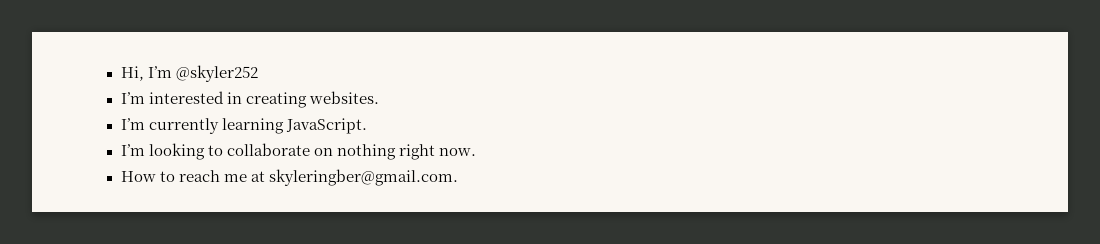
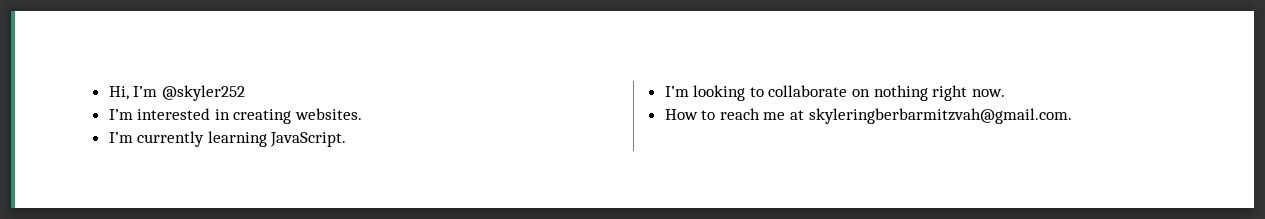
[268,169,458,186] skyleringber@gmail.com. -> [808,108,1072,124] skyleringberbarmitzvah@gmail.com.

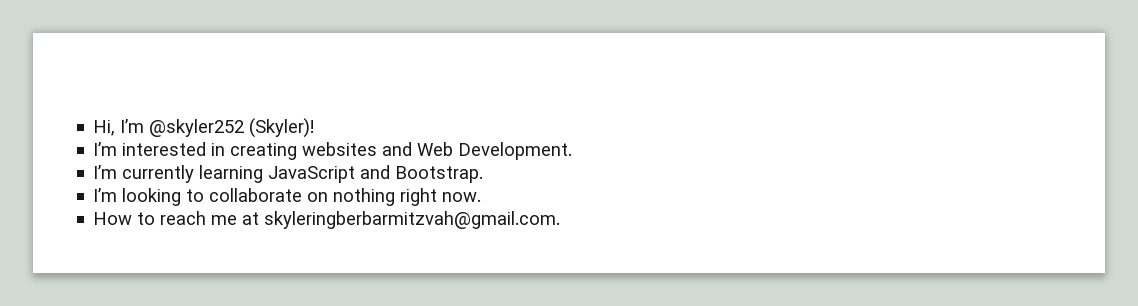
(245, 93) none -> [249,118,315,138] (Skyler)!
[295,108,363,120] websites. -> [302,142,573,160] websites and Web Development.
[270,132,347,147] JavaScript. -> [268,165,484,183] JavaScript and Bootstrap.

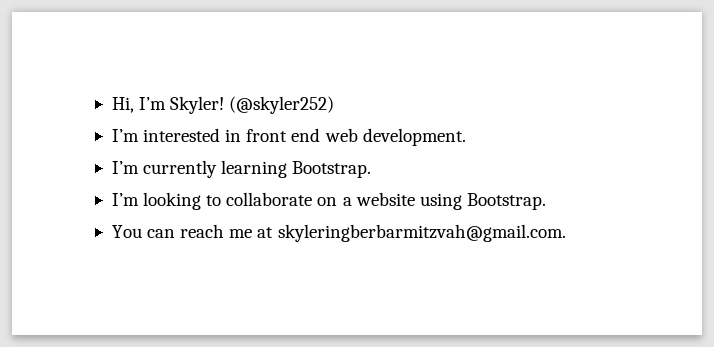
[149,118,315,138] @skyler252 (Skyler)! -> [170,96,335,114] Skyler! (@skyler252)
[230,142,573,160] creating websites and Web Development. -> [246,128,466,146] front end web development.
[268,165,391,183] JavaScript and -> (288, 169) none
[333,188,482,206] [93,212,156,225] nothing right now. // How to -> [342,192,546,210] [111,225,176,238] a website using Bootstrap. // You can

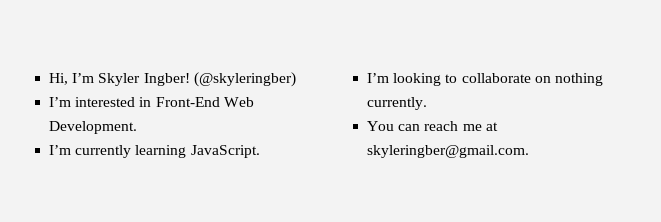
[170,96,335,114] Skyler! (@skyler252) -> [98,72,296,87] Skyler Ingber! (@skyleringber)
[246,128,466,146] front end web development. -> [155,97,254,107] [49,121,138,134] Front-End Web Development.
[292,161,372,178] Bootstrap. -> [190,145,260,158] JavaScript.
[342,192,546,210] a website using Bootstrap. -> [554,73,603,86] [367,97,428,110] nothing currently.
[277,224,566,242] skyleringberbarmitzvah@gmail.com. -> [367,145,530,158] skyleringber@gmail.com.

